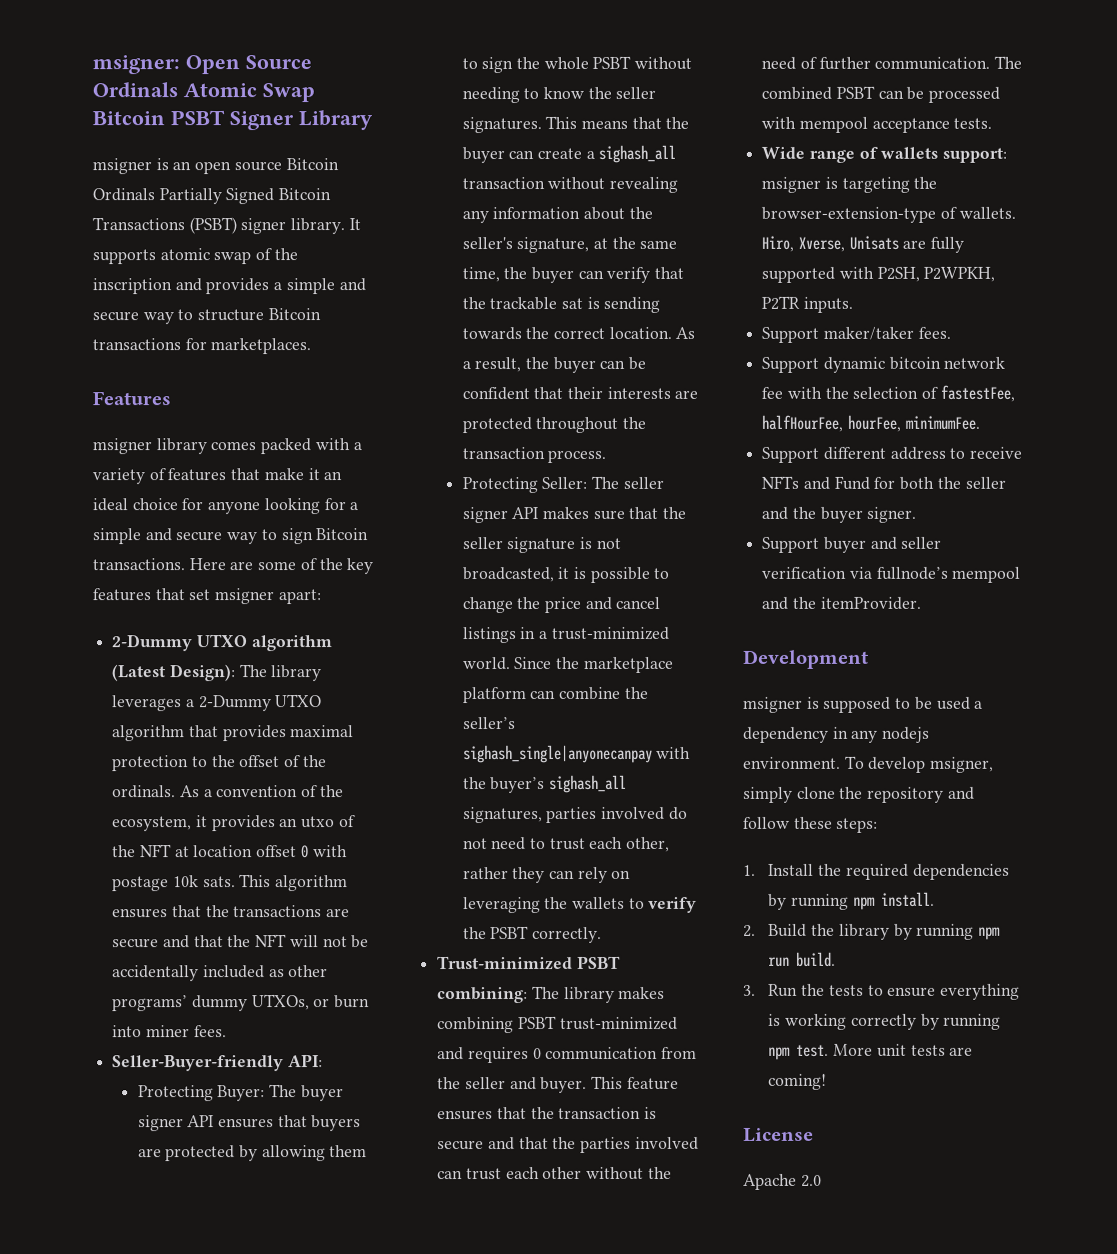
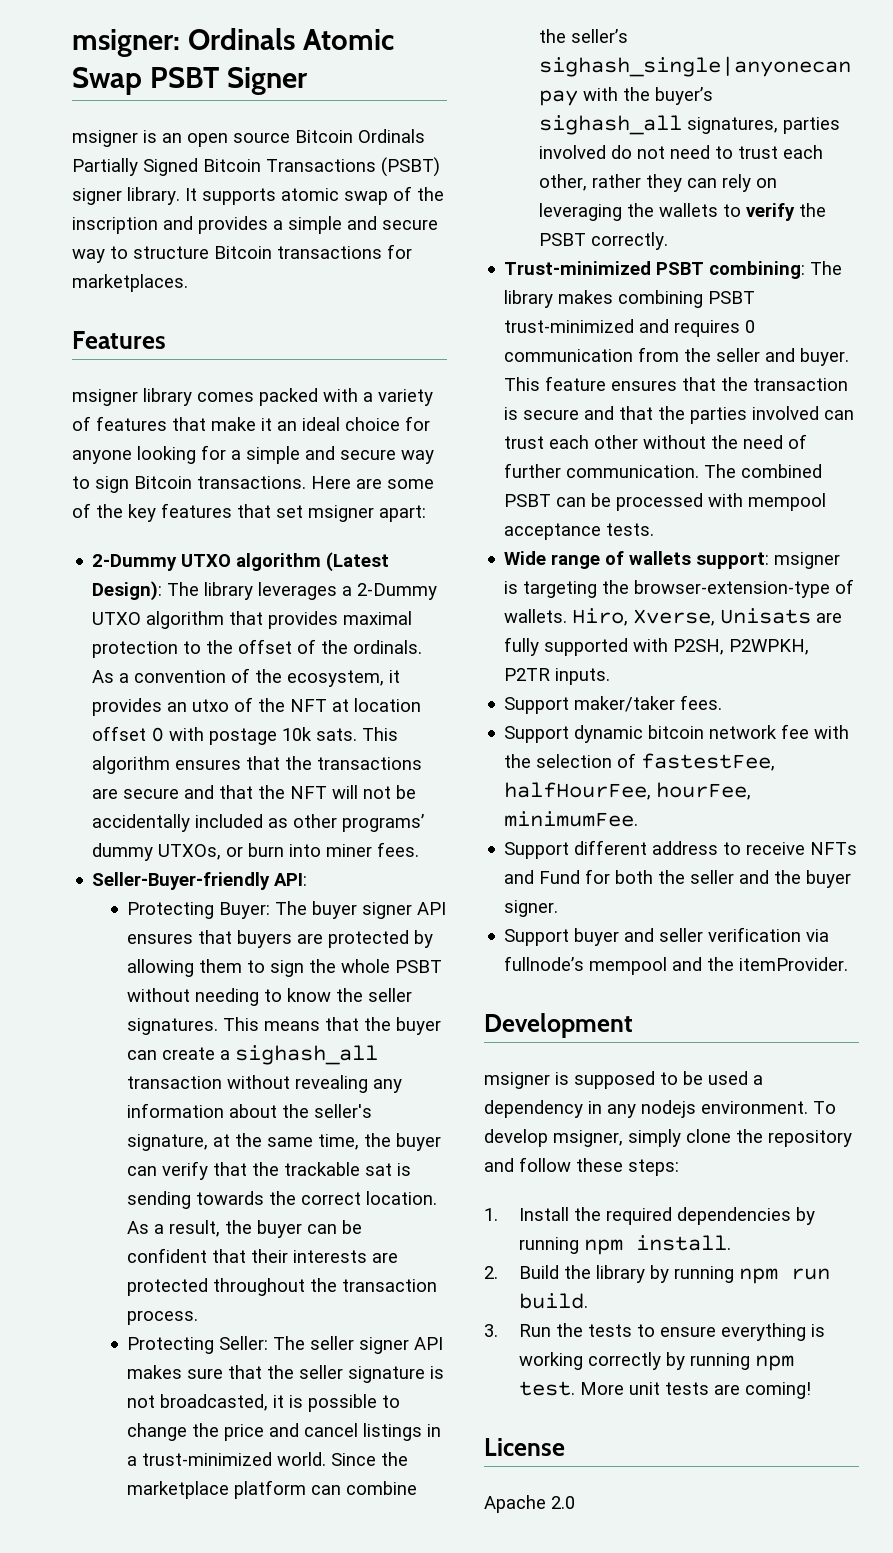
[185,55,312,75] Open Source -> (180, 43) none
[92,111,165,126] Bitcoin -> (142, 81) none
[298,110,373,131] Library -> (308, 81) none

